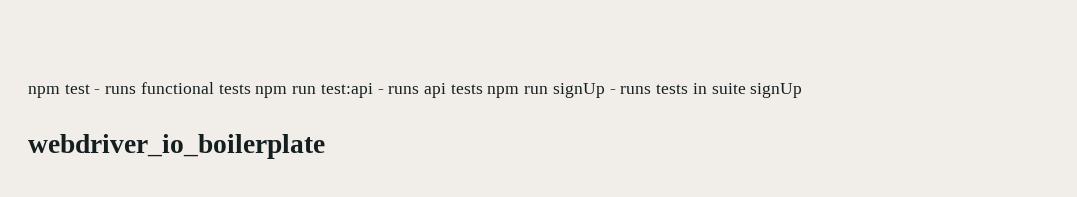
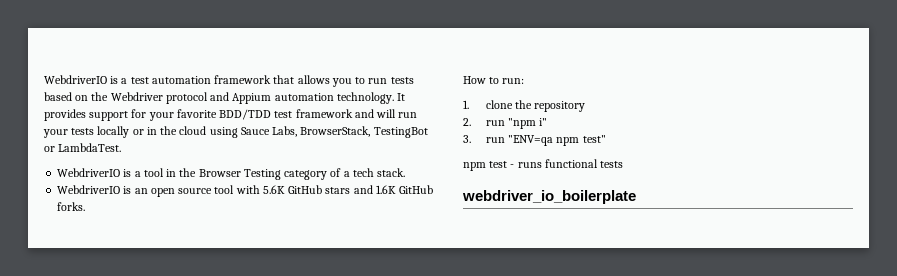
(28, 92) none -> [44,75,414,87] [44,92,406,104] [44,109,418,121] [43,126,428,138] [44,143,122,152] [57,168,406,180] [57,185,434,197] [57,202,86,211] [463,76,525,84] [463,100,586,112] [463,118,548,129] [463,135,606,146] WebdriverIO is a test automation framework that allows you to run tests based on the Webdriver protocol and Appium automation technology. It provides support for your favorite BDD/TDD test framework and will run your tests locally or in the cloud using Sauce Labs, BrowserStack, TestingBot or LambdaTest. // WebdriverIO is a tool in the Browser Testing category of a tech stack. // WebdriverIO is an open source tool with 5.6K GitHub stars and 1.6K GitHub forks. // How to run: // 1. clone the repository // 2. run "npm i" // 3. run "ENV=qa npm test" //
[255,83,803,98] npm run test:api - runs api tests npm run signUp - runs tests in suite signUp -> (624, 164) none

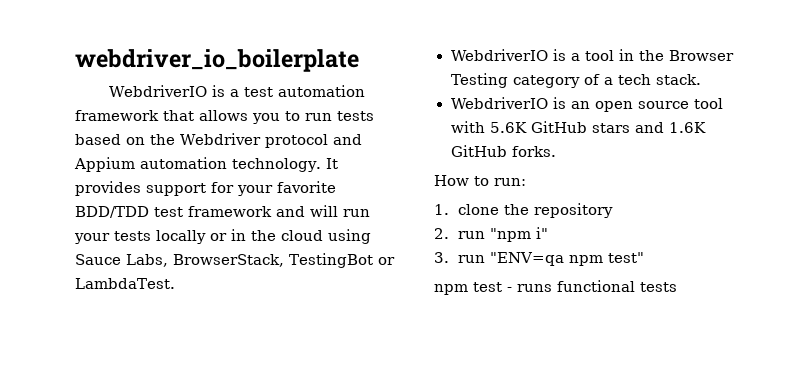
(44, 79) none -> [75,49,359,72] webdriver_io_boilerplate //
[462,190,636,204] // webdriver_io_boilerplate -> (677, 287) none

